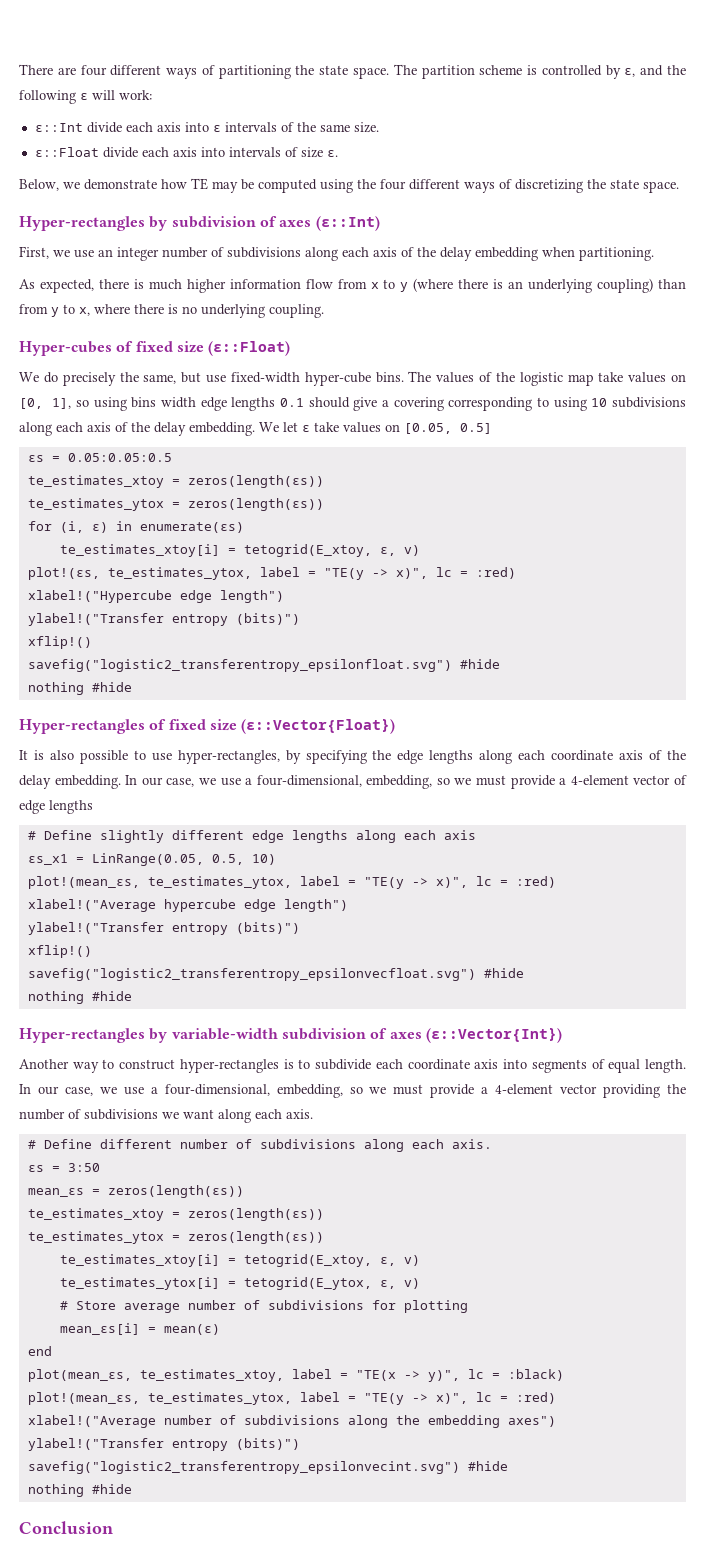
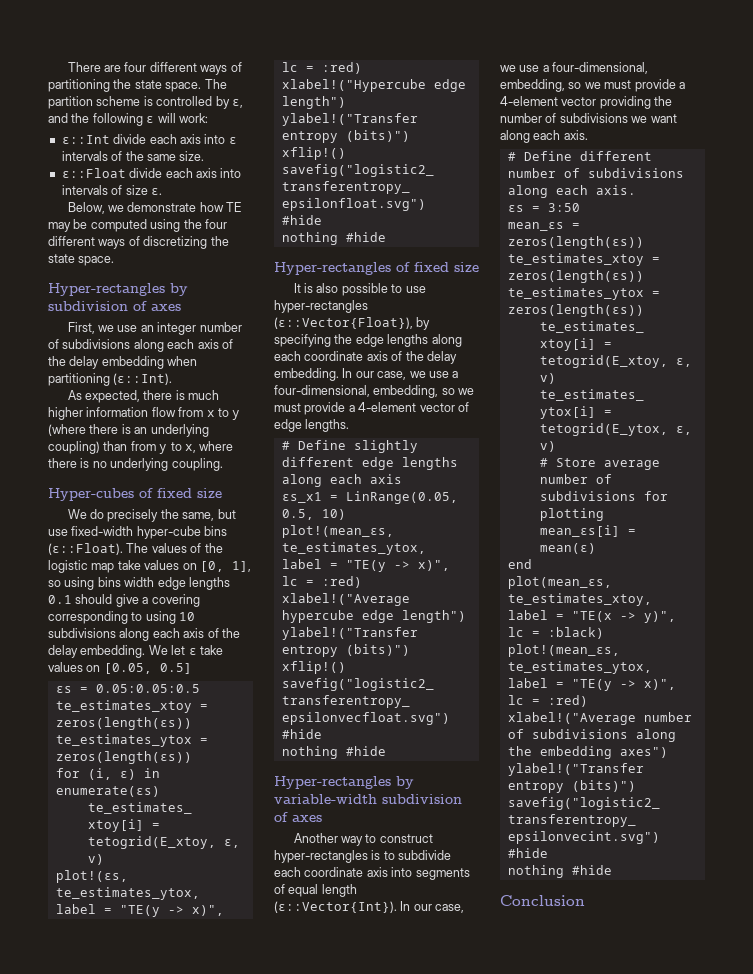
[315,216,380,231] (ϵ::Int) -> (181, 307) none
[579,247,654,261] partitioning. -> [48,373,173,386] partitioning (ϵ::Int).
[208,341,291,356] (ϵ::Float) -> (222, 493) none
[375,372,404,383] bins. -> [204,526,228,536] [48,543,123,555] bins (ϵ::Float).
[241,719,396,734] (ϵ::Vector{Float}) -> (479, 267) none
[177,750,280,764] hyper-rectangles, -> [274,300,368,313] [274,317,413,329] hyper-rectangles (ϵ::Vector{Float}),
[49,800,93,814] lengths -> [305,419,350,432] lengths.
[425,1028,562,1043] (ϵ::Vector{Int}) -> (322, 818) none
[645,1059,687,1073] length. -> [321,884,357,897] [274,901,397,913] length (ϵ::Vector{Int}).

